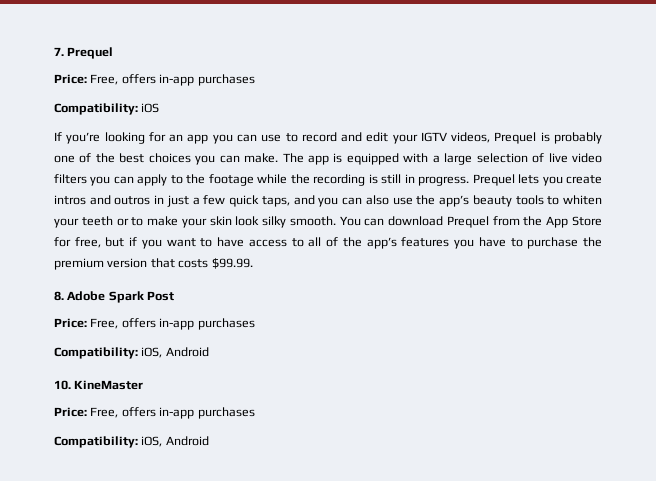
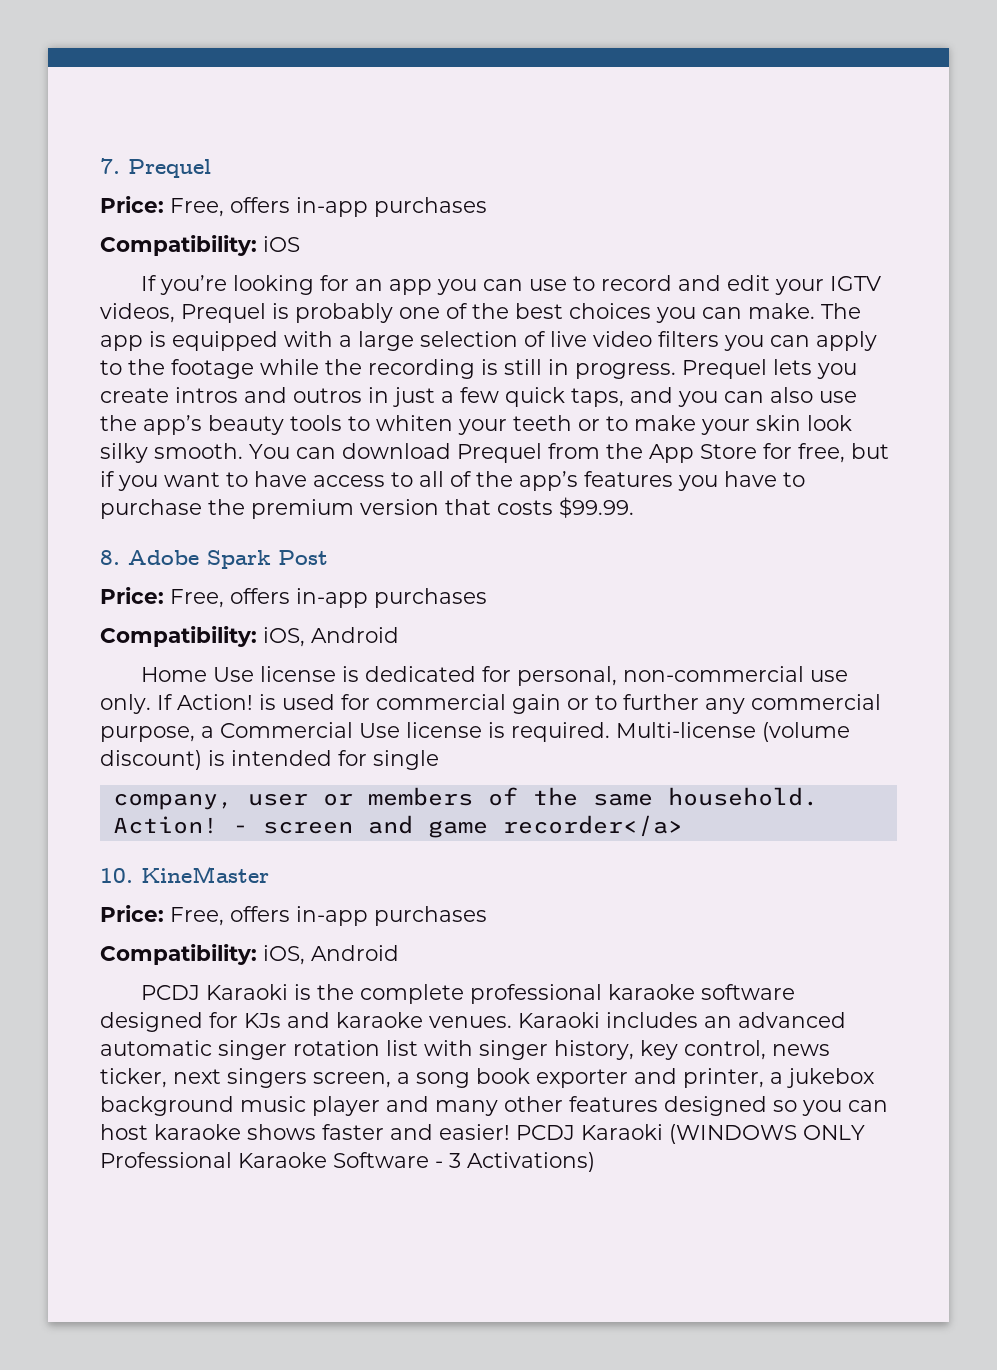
(209, 352) none -> [140,666,848,686] [100,694,881,714] [100,722,850,742] [100,750,439,770] [112,787,818,810] [112,815,683,838] // Home Use license is dedicated for personal, non-commercial use only. If Action! is used for commercial gain or to further any commercial purpose, a Commercial Use license is required. Multi-license (volume discount) is intended for single // company, user or members of the same household. Action! - screen and game recorder</a>
(209, 441) none -> [140,984,795,1004] [100,1012,846,1032] [100,1040,830,1060] [100,1068,875,1088] [100,1096,888,1116] [100,1124,865,1144] [100,1152,595,1172] // PCDJ Karaoki is the complete professional karaoke software designed for KJs and karaoke venues. Karaoki includes an advanced automatic singer rotation list with singer history, key control, news ticker, next singers screen, a song book exporter and printer, a jukebox background music player and many other features designed so you can host karaoke shows faster and easier! PCDJ Karaoki (WINDOWS ONLY Professional Karaoke Software - 3 Activations)

